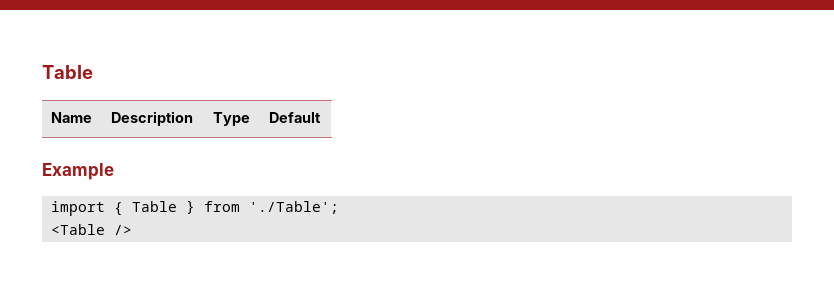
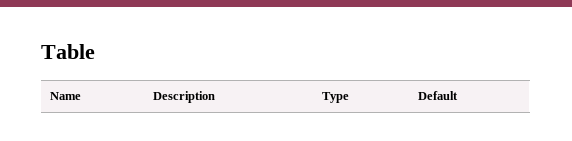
[42,163,114,180] [50,200,339,216] [50,224,132,235] // Example // import { Table } from './Table'; // <Table /> -> (458, 95) none

